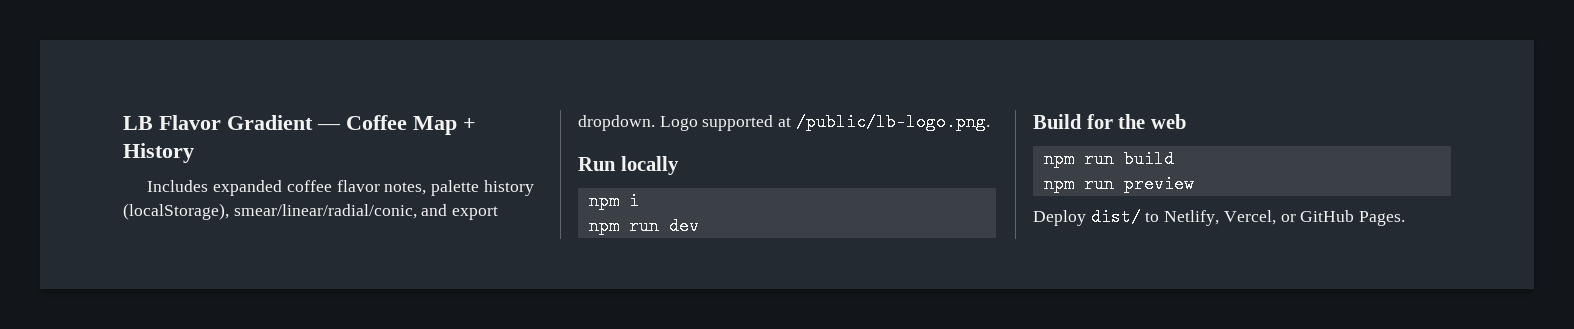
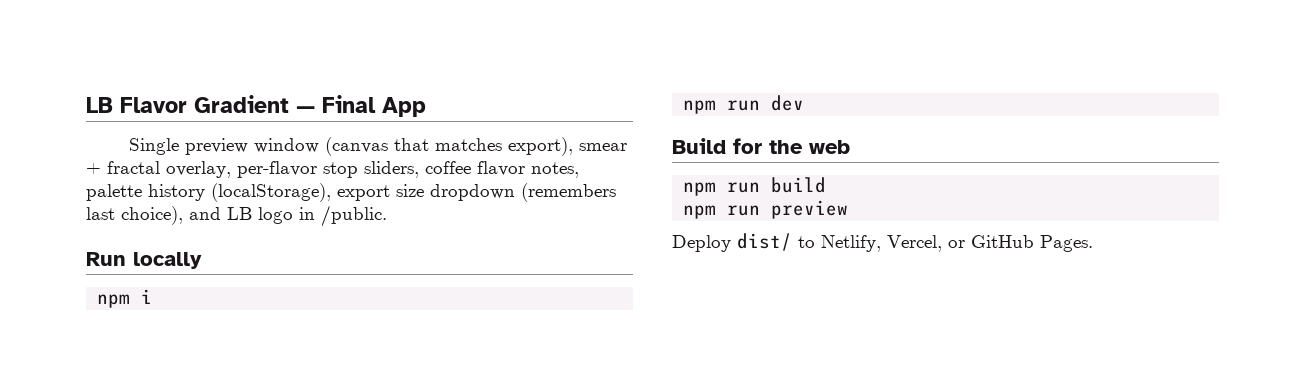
[346,115,476,135] [123,143,194,163] [147,180,283,196] Coffee Map + History // Includes expanded -> [322,95,426,117] [129,137,628,156] [86,161,419,178] Final App // Single preview window (canvas that matches export), smear + fractal overlay, per-flavor stop sliders,
[233,204,499,220] [578,113,990,131] smear/linear/radial/conic, and export dropdown. Logo supported at /public/lb-logo.png. -> [337,183,616,202] [86,205,387,227] export size dropdown (remembers last choice), and LB logo in /public.

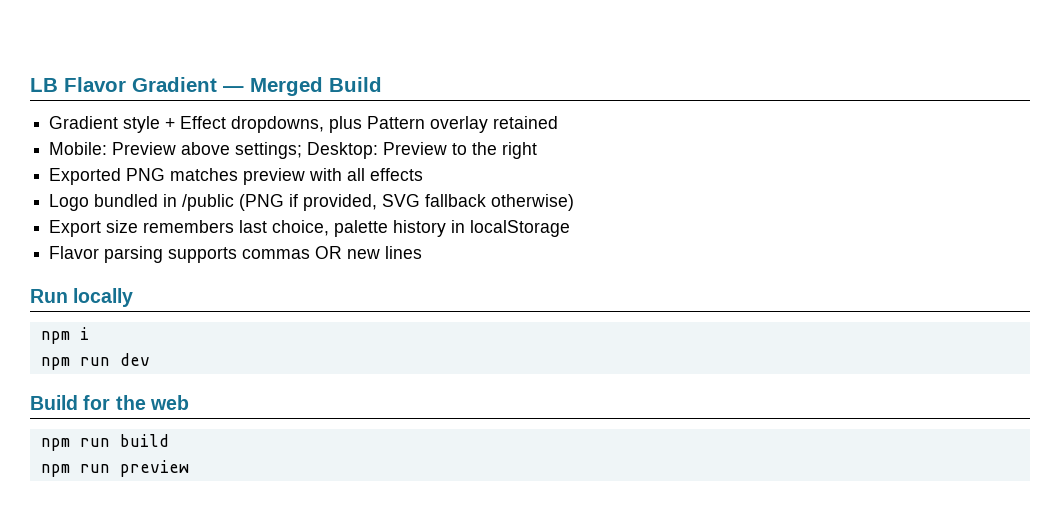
[322,95,426,117] [129,137,628,156] [86,161,579,178] [86,183,616,202] [86,205,387,227] Final App // Single preview window (canvas that matches export), smear + fractal overlay, per-flavor stop sliders, coffee flavor notes, palette history (localStorage), export size dropdown (remembers last choice), and LB logo in /public. -> [250,77,382,96] [49,116,559,133] [49,142,538,159] [49,168,424,185] [49,194,575,211] [49,220,571,237] [49,246,423,263] Merged Build // Gradient style + Effect dropdowns, plus Pattern overlay retained // Mobile: Preview above settings; Desktop: Preview to the right // Exported PNG matches preview with all effects // Logo bundled in /public (PNG if provided, SVG fallback otherwise) // Export size remembers last choice, palette history in localStorage // Flavor parsing supports commas OR new lines
[672,233,1093,252] // Deploy dist/ to Netlify, Vercel, or GitHub Pages. -> (189, 468) none

